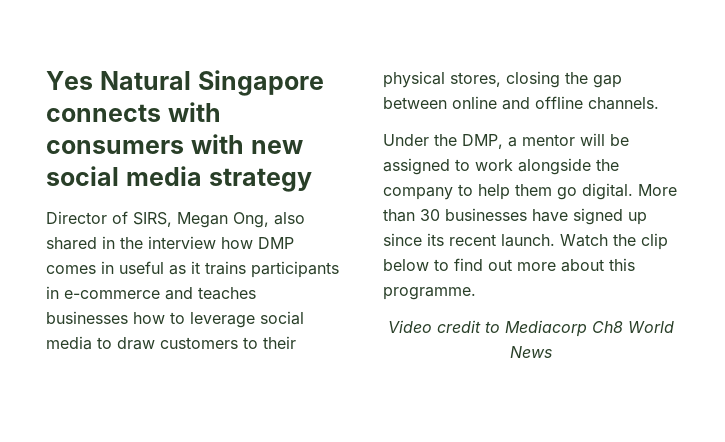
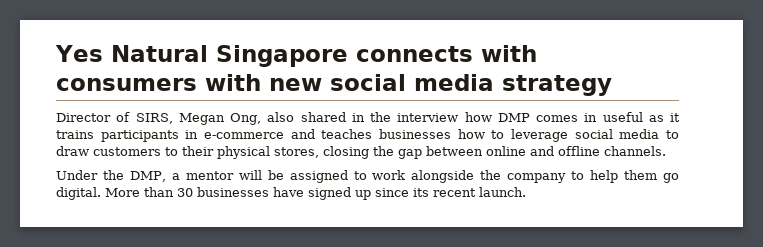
[560,233,668,250] [383,258,635,272] [383,287,476,300] [388,320,674,337] [510,346,552,358] Watch the clip below to find out more about this programme. // Video credit to Mediacorp Ch8 World News -> (526, 192) none

